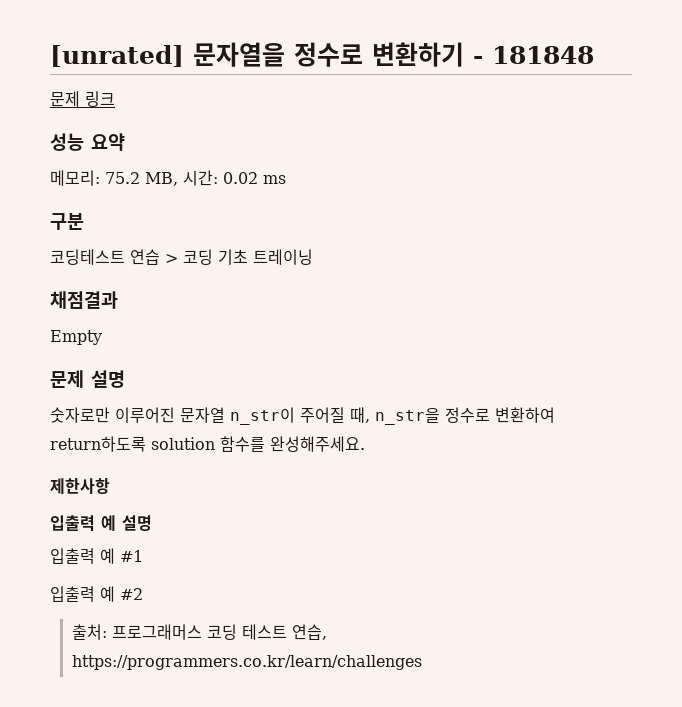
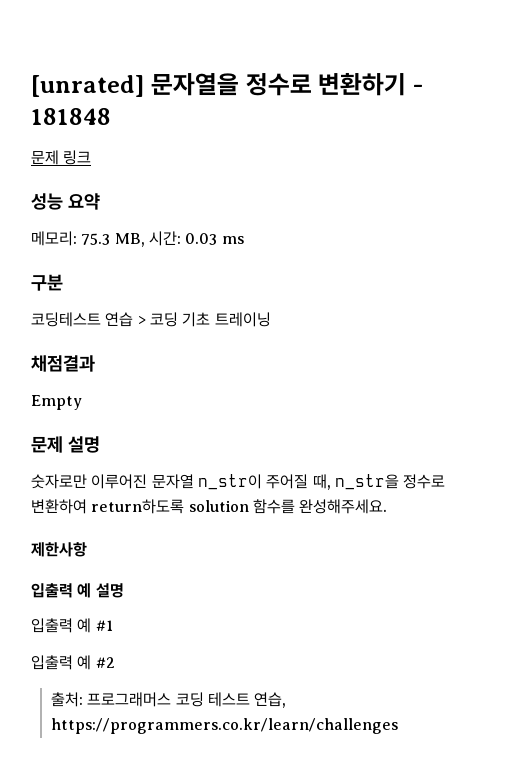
[105,172,140,184] 75.2 -> [81,233,111,245] 75.3
[223,172,258,184] 0.02 -> [185,233,218,245] 0.03

